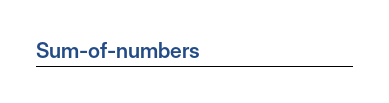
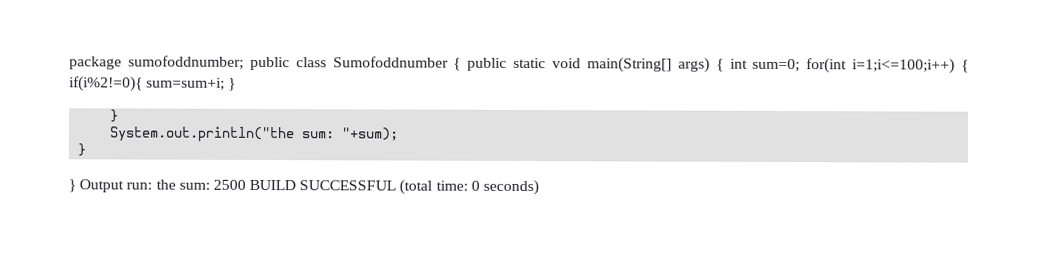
[36,42,200,58] Sum-of-numbers -> [69,55,969,74] [69,76,237,92] [110,109,120,123] [109,126,400,143] [77,143,87,157] [68,179,540,196] package sumofoddnumber; public class Sumofoddnumber { public static void main(String[] args) { int sum=0; for(int i=1;i<=100;i++) { if(i%2!=0){ sum=sum+i; } // } // System.out.println("the sum: "+sum); // } // } Output run: the sum: 2500 BUILD SUCCESSFUL (total time: 0 seconds)

